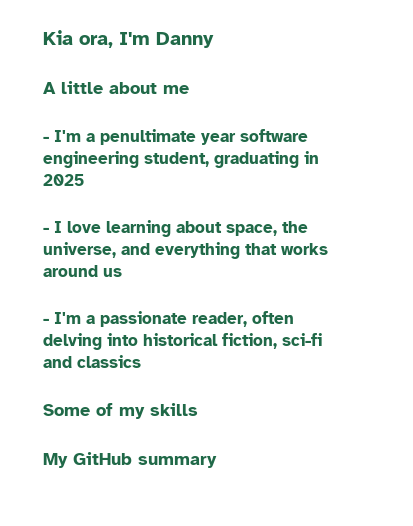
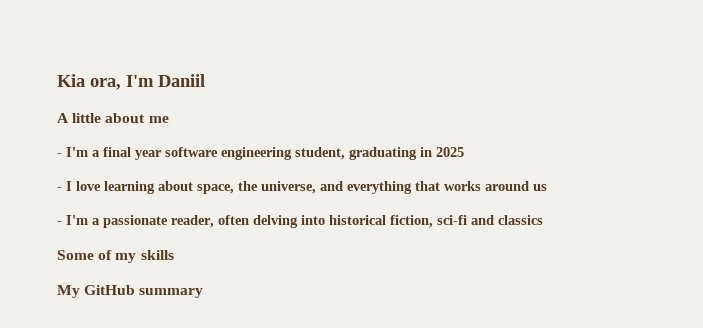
[156,32,214,48] Danny -> [158,74,205,87] Daniil
[100,129,196,145] penultimate -> [103,147,131,157] final

